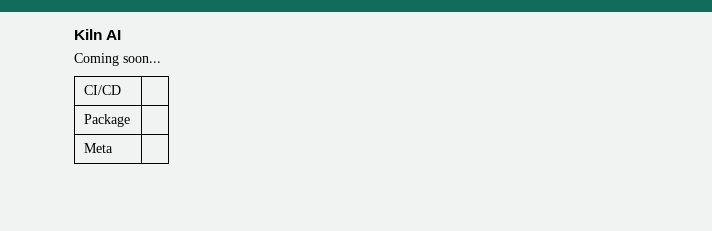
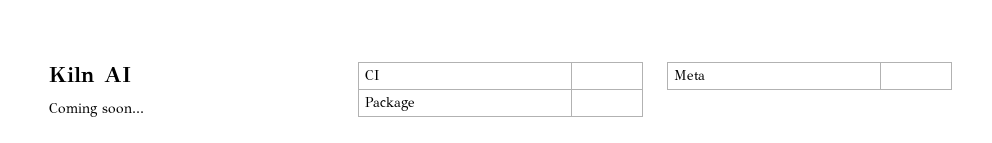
[84,85,122,95] CI/CD -> [365,70,380,80] CI

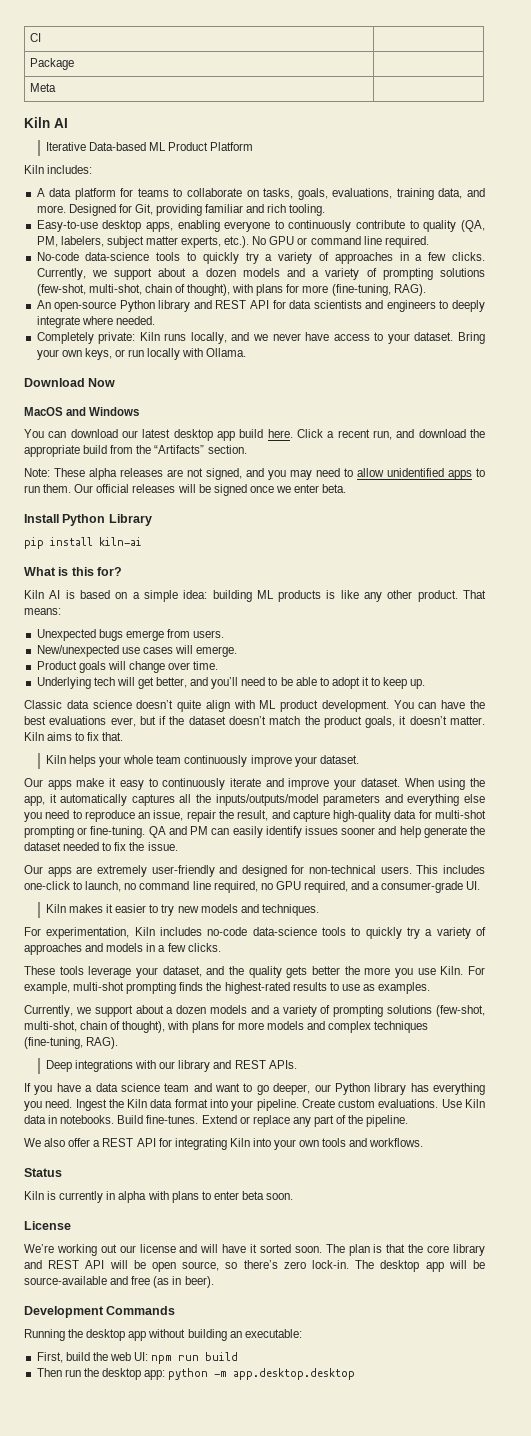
[49,67,131,82] [49,103,144,117] Kiln AI // Coming soon... // -> (30, 37) none
(706, 75) none -> [24,117,68,128] [45,142,254,151] [24,165,93,174] [36,188,486,200] [36,204,326,216] [36,220,485,232] [36,236,429,248] [36,252,486,264] [36,268,485,280] [36,284,426,296] [36,300,486,312] [36,316,155,328] [36,332,486,344] [36,348,247,360] [24,378,116,387] [24,407,140,416] [24,429,485,441] [24,445,247,457] [24,468,485,480] [24,484,347,496] [24,514,152,526] [24,537,142,549] [24,567,123,576] [24,590,486,602] [24,608,61,615] [36,629,225,641] [36,645,238,657] [36,661,219,673] [36,677,426,689] [24,700,486,712] [24,716,485,728] [24,732,124,741] [45,755,359,767] [24,778,486,790] [24,794,486,806] [24,810,486,822] [24,826,486,838] [24,842,178,851] [24,865,485,877] [24,881,481,893] [45,904,319,916] [24,927,486,939] [24,943,221,955] [24,966,486,978] [24,982,431,994] [24,1005,486,1017] [24,1021,429,1033] [24,1037,119,1049] [45,1060,297,1072] [24,1083,485,1095] [24,1099,485,1111] [24,1115,409,1127] [24,1138,424,1150] [24,1168,62,1177] [24,1191,294,1203] [24,1221,71,1230] [24,1244,485,1256] [24,1260,485,1272] [24,1276,214,1288] [24,1306,176,1318] [24,1329,302,1341] [36,1352,239,1364] [36,1368,356,1380] // Kiln AI // Iterative Data-based ML Product Platform // Kiln includes: // A data platform for teams to collaborate on tasks, goals, evaluations, training data, and more. Designed for Git, providing familiar and rich tooling. // Easy-to-use desktop apps, enabling everyone to continuously contribute to quality (QA, PM, labelers, subject matter experts, etc.). No GPU or command line required. // No-code data-science tools to quickly try a variety of approaches in a few clicks. Currently, we support about a dozen models and a variety of prompting solutions (few-shot, multi-shot, chain of thought), with plans for more (fine-tuning, RAG). // An open-source Python library and REST API for data scientists and engineers to deeply integrate where needed. // Completely private: Kiln runs locally, and we never have access to your dataset. Bring your own keys, or run locally with Ollama. // Download Now // MacOS and Windows // You can download our latest desktop app build here. Click a recent run, and download the appropriate build from the “Artifacts” section. // Note: These alpha releases are not signed, and you may need to allow unidentified apps to run them. Our official releases will be signed once we enter beta. // Install Python Library // pip install kiln-ai // What is this for? // Kiln AI is based on a simple idea: building ML products is like any other product. That means: // Unexpected bugs emerge from users. // New/unexpected use cases will emerge. // Product goals will change over time. // Underlying tech will get better, and you’ll need to be able to adopt it to keep up. // Classic data science doesn’t quite align with ML product development. You can have the best evaluations ever, but if the dataset doesn’t match the product goals, it doesn’t matter. Kiln aims to fix that. // Kiln helps your whole team continuously improve your dataset. // Our apps make it easy to continuously iterate and improve your dataset. When using the app, it automatically captures all the inputs/outputs/model parameters and everything else you need to reproduce an issue, repair the result, and capture high-quality data for multi-shot prompting or fine-tuning. QA and PM can easily identify issues sooner and help generate the dataset needed to fix the issue. // Our apps are extremely user-friendly and designed for non-technical users. This includes one-click to launch, no command line required, no GPU required, and a consumer-grade UI. // Kiln makes it easier to try new models and techniques. // For experimentation, Kiln includes no-code data-science tools to quickly try a variety of approaches and models in a few clicks. // These tools leverage your dataset, and the quality gets better the more you use Kiln. For example, multi-shot prompting finds the highest-rated results to use as examples. // Currently, we support about a dozen models and a variety of prompting solutions (few-shot, multi-shot, chain of thought), with plans for more models and complex techniques (fine-tuning, RAG). // Deep integrations with our library and REST APIs. // If you have a data science team and want to go deeper, our Python library has everything you need. Ingest the Kiln data format into your pipeline. Create custom evaluations. Use Kiln data in notebooks. Build fine-tunes. Extend or replace any part of the pipeline. // We also offer a REST API for integrating Kiln into your own tools and workflows. // Status // Kiln is currently in alpha with plans to enter beta soon. // License // We’re working out our license and will have it sorted soon. The plan is that the core library and REST API will be open source, so there’s zero lock-in. The desktop app will be source-available and free (as in beer). // Development Commands // Running the desktop app without building an executable: // First, build the web UI: npm run build // Then run the desktop app: python -m app.desktop.desktop

